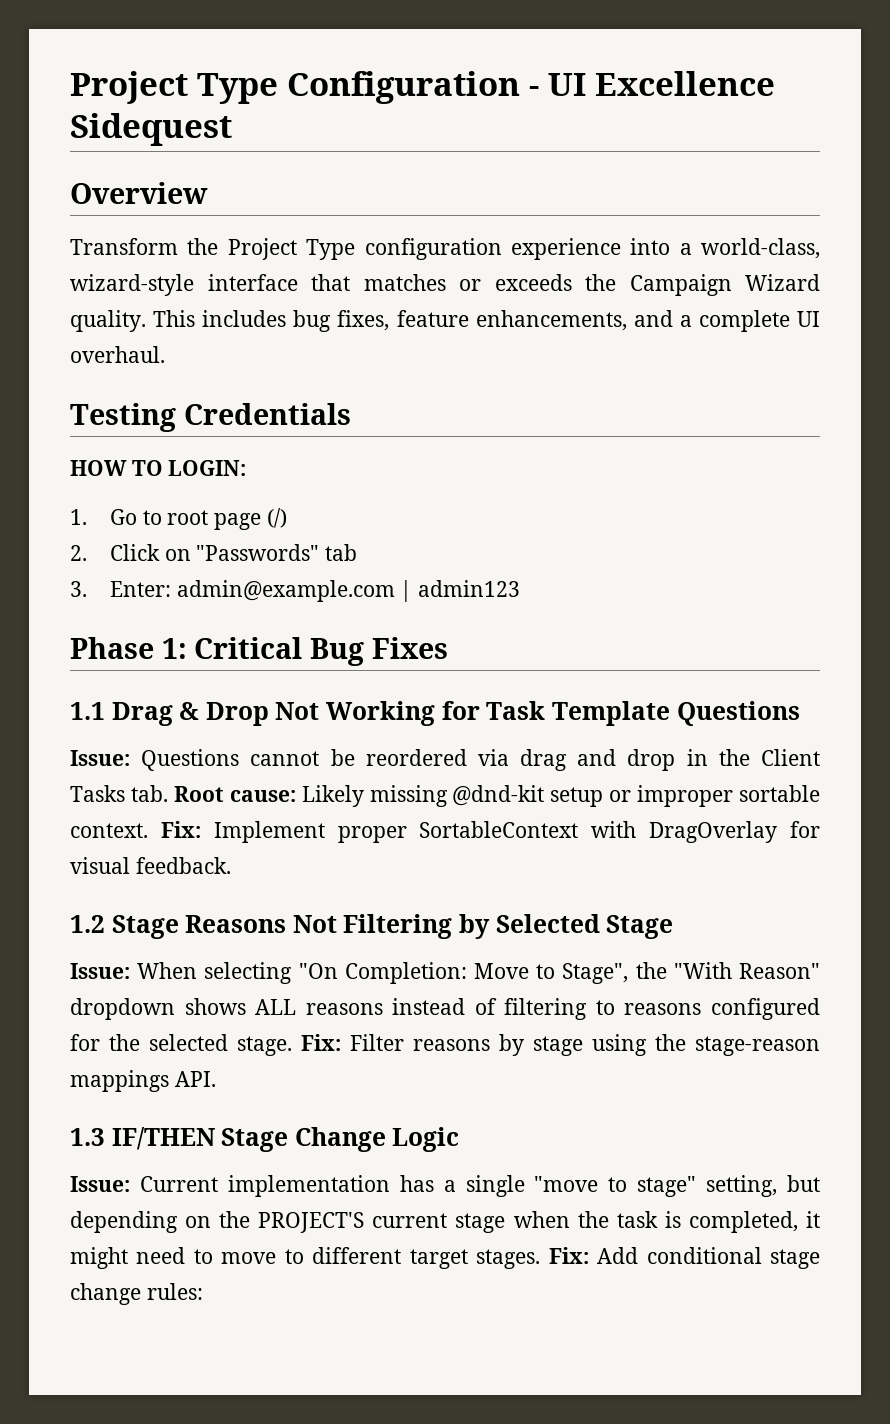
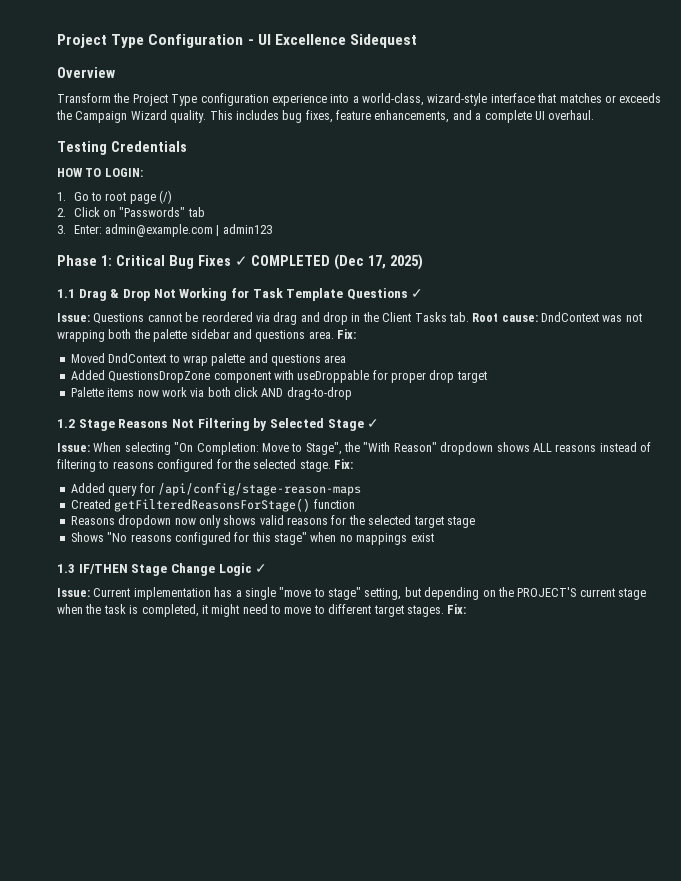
(448, 648) none -> [234,254,424,270] ✓ COMPLETED (Dec 17, 2025)
(800, 713) none -> [411,289,424,298] ✓
[301,785,820,807] [70,821,821,843] [70,857,231,874] Likely missing @dnd-kit setup or improper sortable context. Fix: Implement proper SortableContext with DragOverlay for visual feedback. -> [541,312,642,322] [57,329,356,342] [70,353,347,366] [70,370,487,383] [70,387,352,400] DndContext was not wrapping both the palette sidebar and questions area. Fix: // Moved DndContext to wrap palette and questions area // Added QuestionsDropZone component with useDroppable for proper drop target // Palette items now work via both click AND drag-to-drop
(674, 927) none -> [367,419,380,428] ✓
[350,1034,820,1056] [70,1070,216,1092] Filter reasons by stage using the stage-reason mappings API. -> [70,482,361,496] [70,498,355,512] [70,515,475,528] [70,532,434,545] // Added query for /api/config/stage-reason-maps // Created getFilteredReasonsForStage() function // Reasons dropdown now only shows valid reasons for the selected target stage // Shows "No reasons configured for this stage" when no mappings exist
(460, 1139) none -> [255,564,268,573] ✓
[597,1247,820,1269] [70,1283,203,1305] Add conditional stage change rules: -> (467, 609) none

